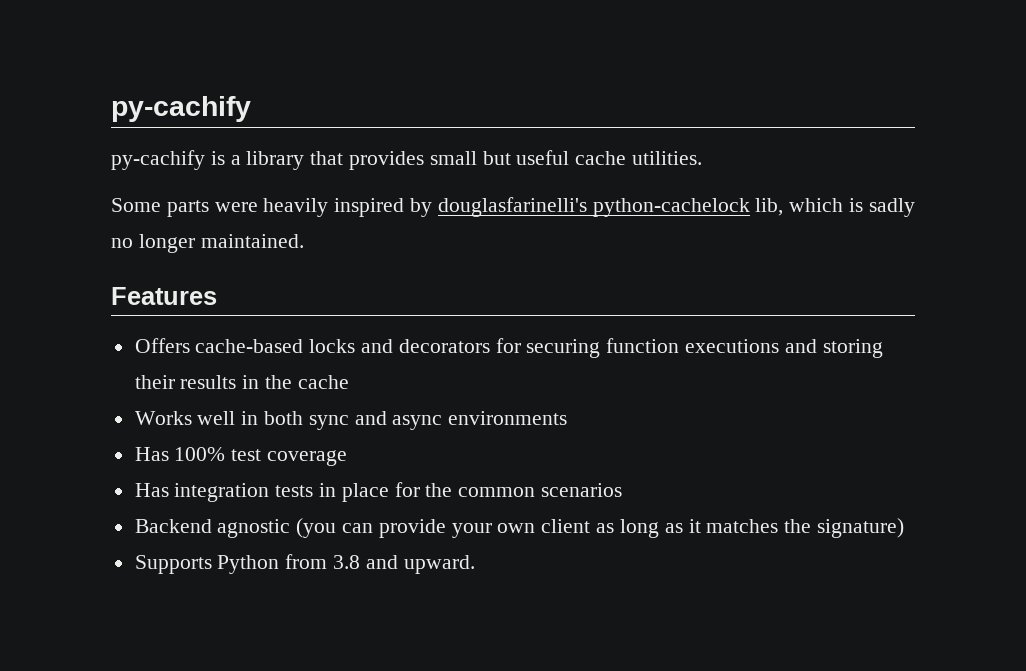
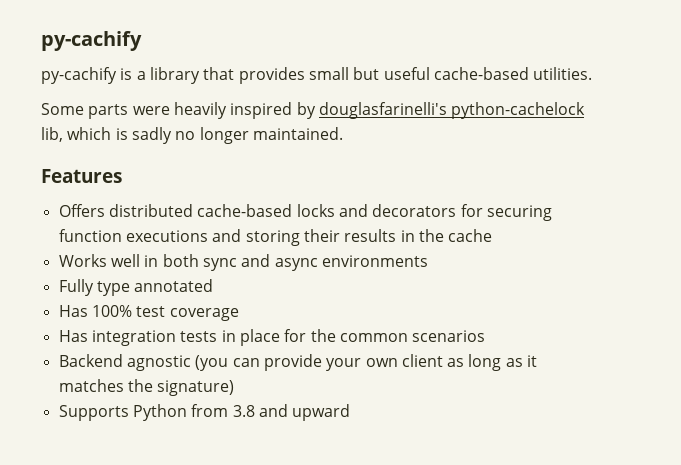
[575,151,627,165] cache -> [433,67,529,80] cache-based
(190, 345) none -> [108,204,193,217] distributed
(568, 418) none -> [58,279,214,296] // Fully type annotated
[403,555,475,574] upward. -> [292,404,351,421] upward

